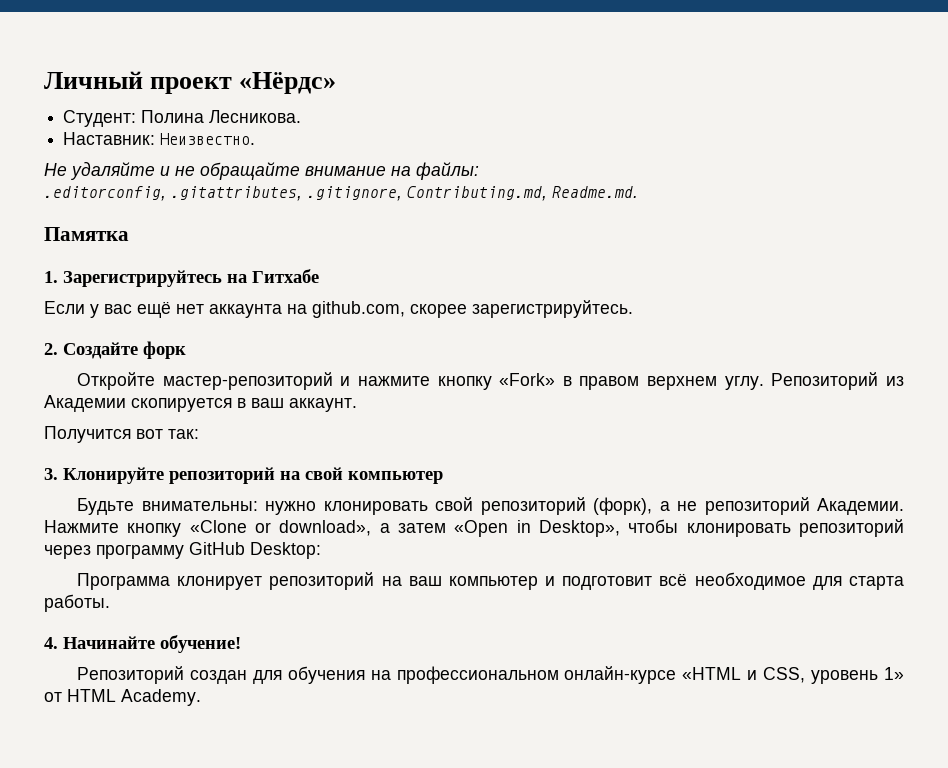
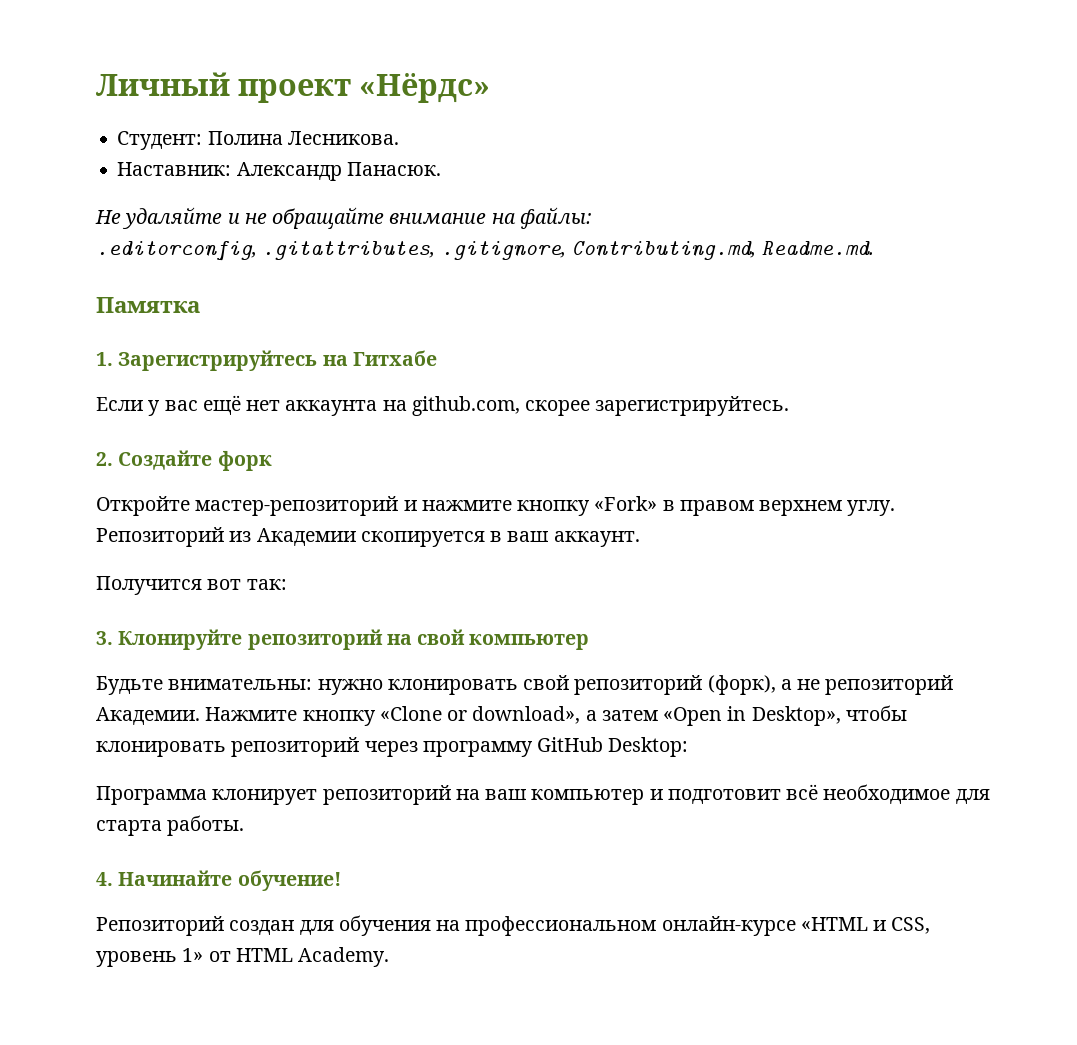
[160,133,256,145] Неизвестно. -> [236,162,441,181] Александр Панасюк.

